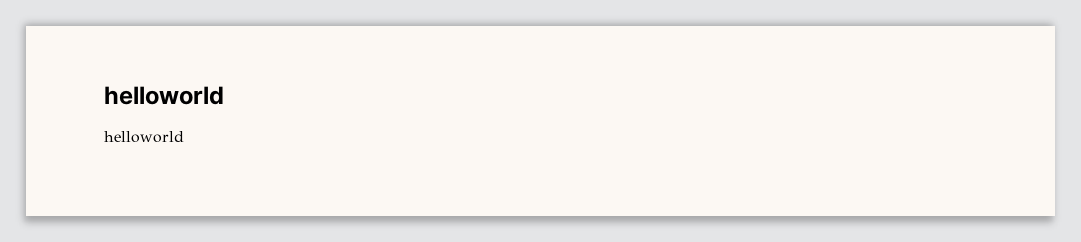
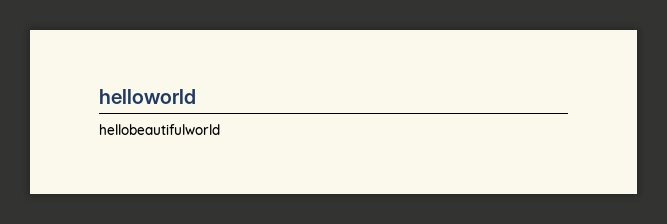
[104,131,184,143] helloworld -> [99,124,220,135] hellobeautifulworld

